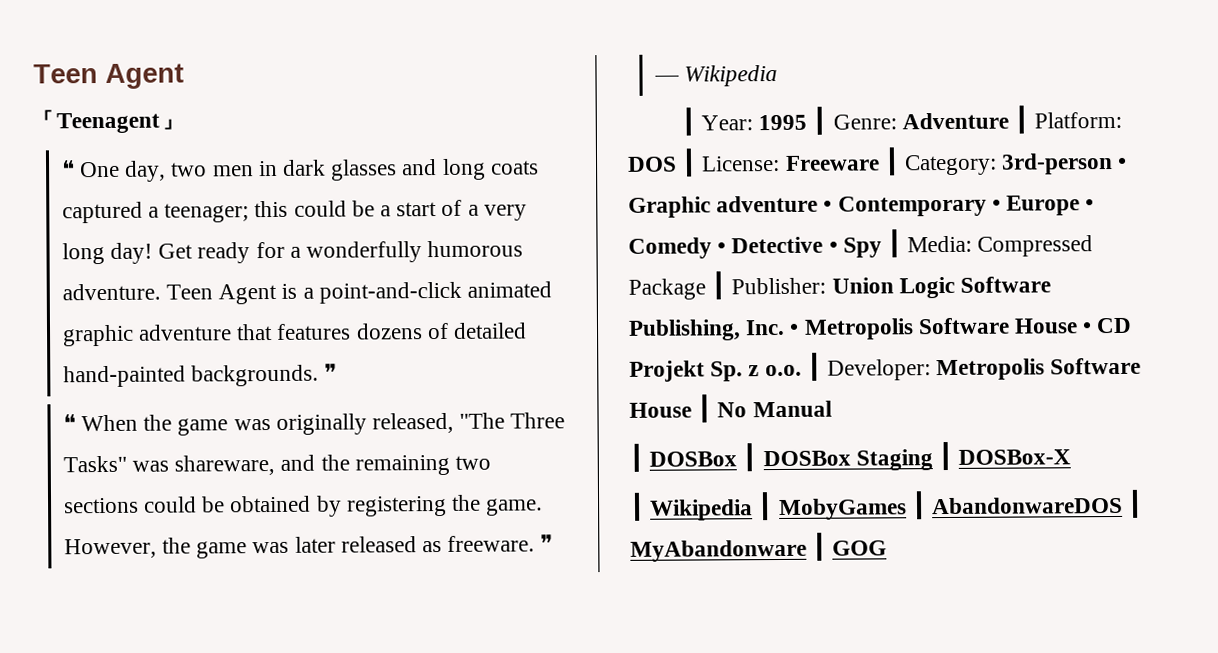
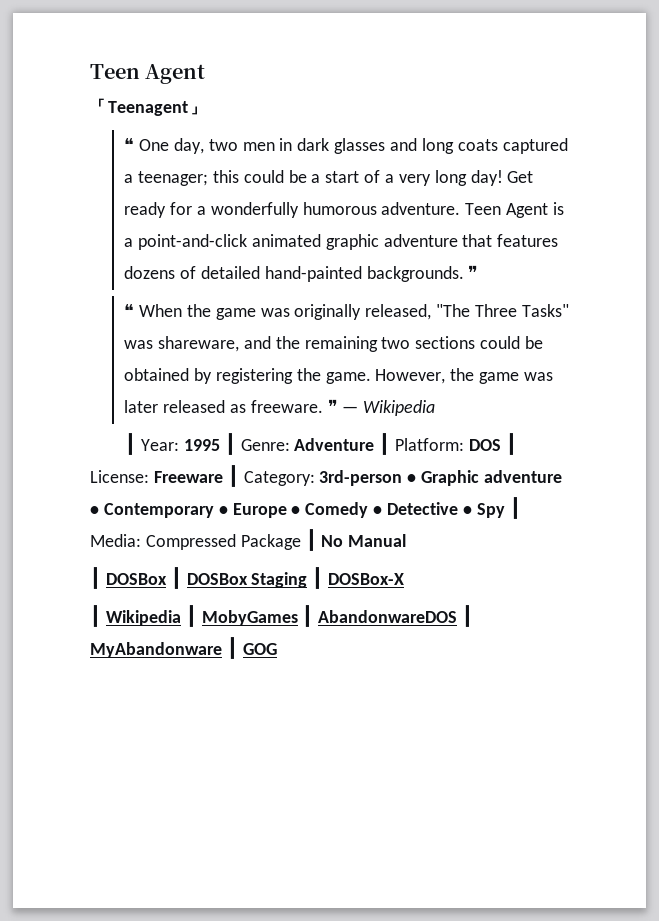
[731,276,1052,299] [628,317,1133,341] [629,352,1142,382] [629,394,713,424] Publisher: Union Logic Software Publishing, Inc. • Metropolis Software House • CD Projekt Sp. z o.o. ┃ Developer: Metropolis Software House ┃ -> (317, 540) none

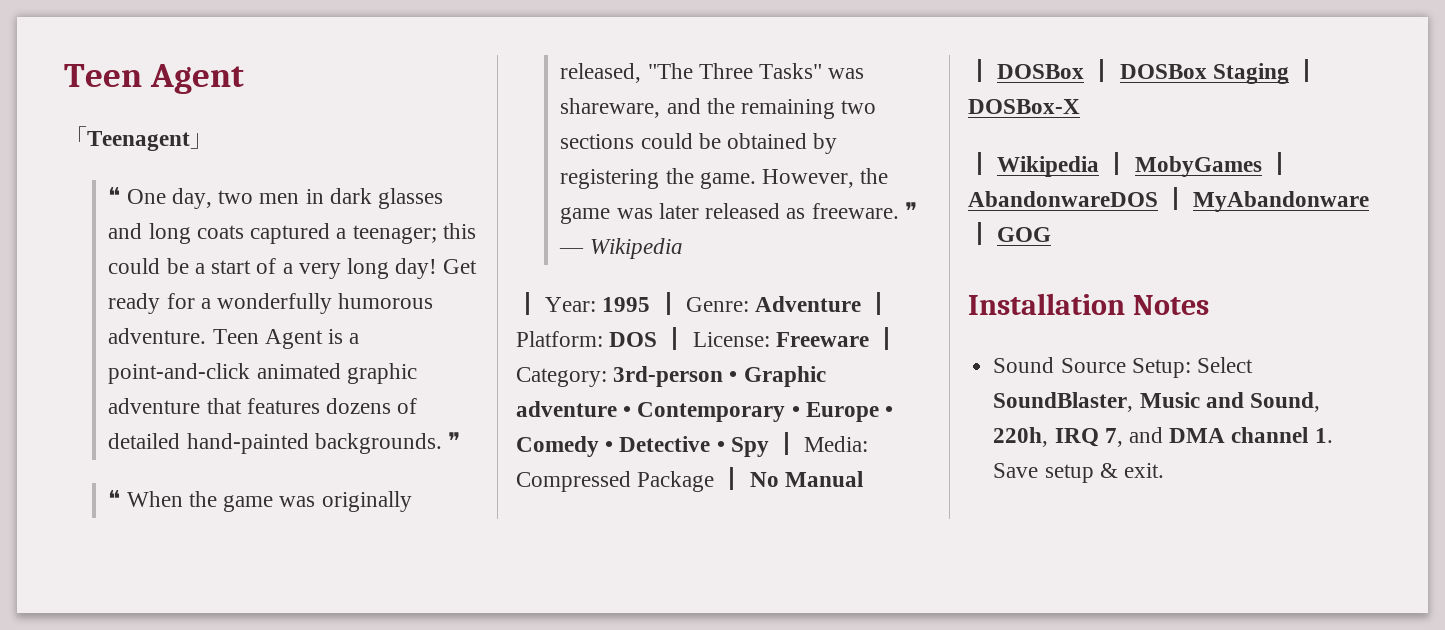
(277, 649) none -> [968,293,1209,315] [993,357,1253,378] [993,392,1320,412] [993,427,1333,447] [993,463,1164,483] // Installation Notes // Sound Source Setup: Select SoundBlaster, Music and Sound, 220h, IRQ 7, and DMA channel 1. Save setup & exit.

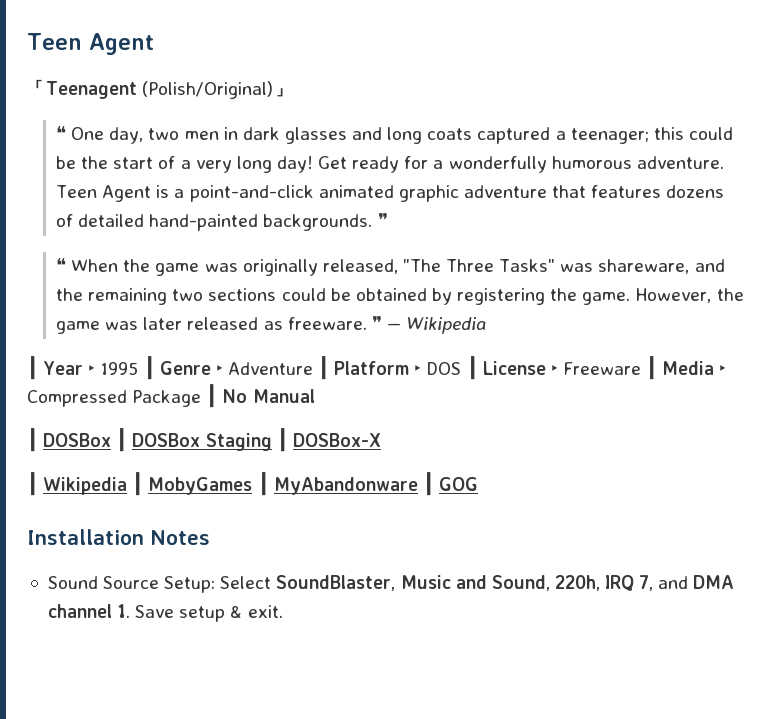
(190, 141) none -> [142,81,274,99] (Polish/Original)
[194,263,205,274] a -> [81,156,109,169] the
[545,292,891,315] [516,327,899,350] [516,366,826,387] [516,401,894,422] [516,432,869,457] Year: 1995 ┃ Genre: Adventure ┃ Platform: DOS ┃ License: Freeware ┃ Category: 3rd-person • Graphic adventure • Contemporary • Europe • Comedy • Detective • Spy ┃ Media: -> [43,356,727,380] Year ‣ 1995 ┃ Genre ‣ Adventure ┃ Platform ‣ DOS ┃ License ‣ Freeware ┃ Media ‣
[968,187,1188,210] AbandonwareDOS ┃ -> (269, 484) none

